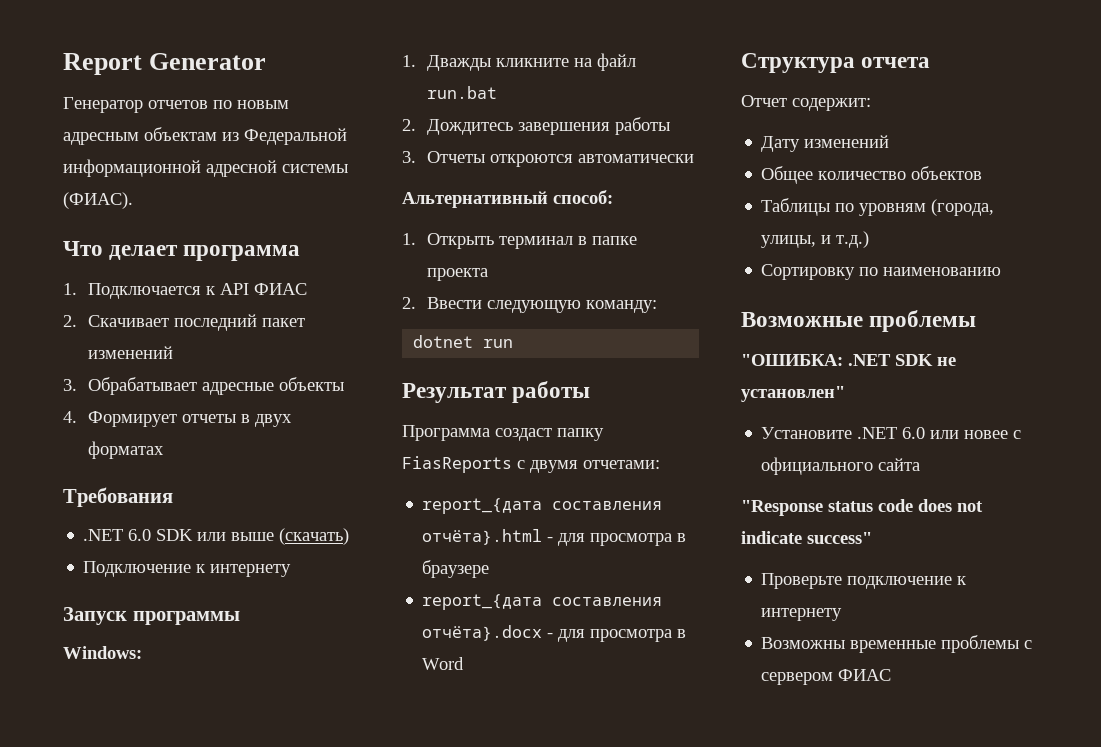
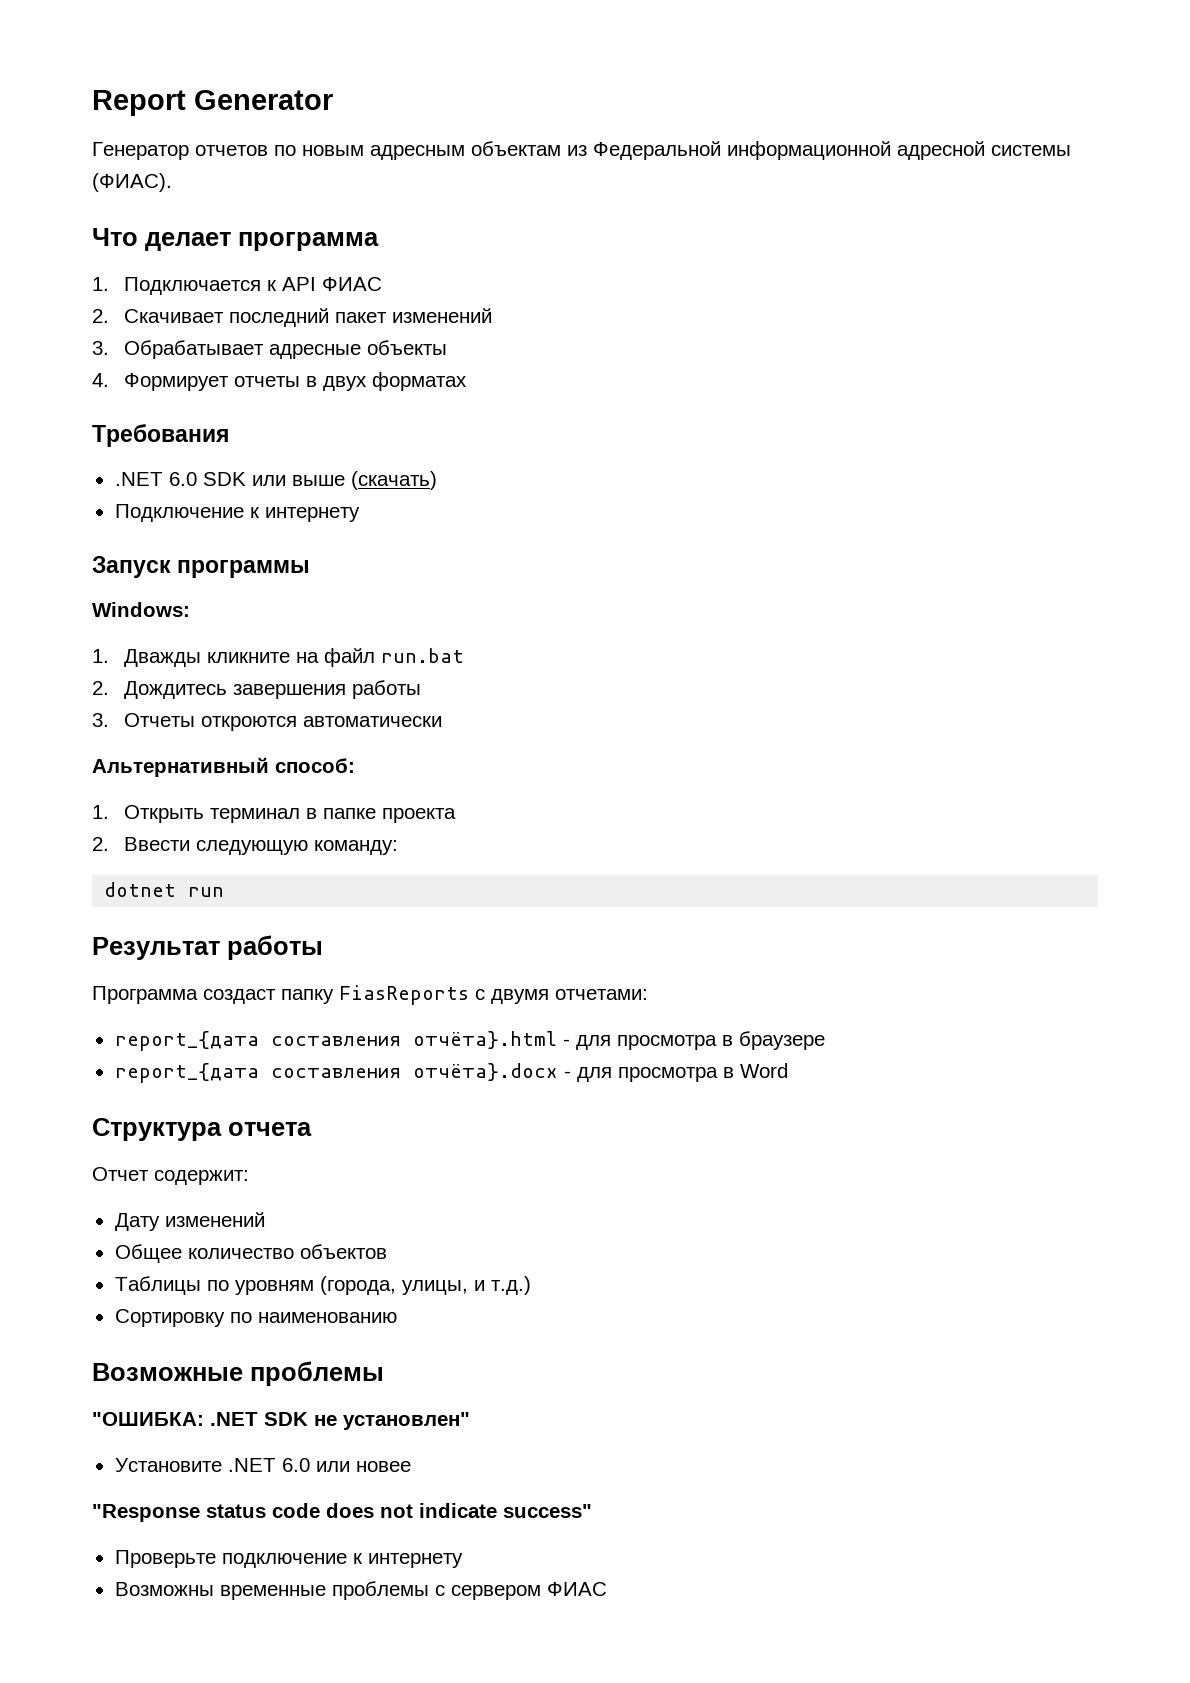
[1013,430,1022,439] [761,457,921,475] с официального сайта -> (411, 1466) none

